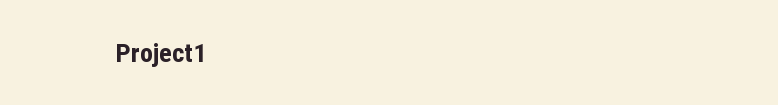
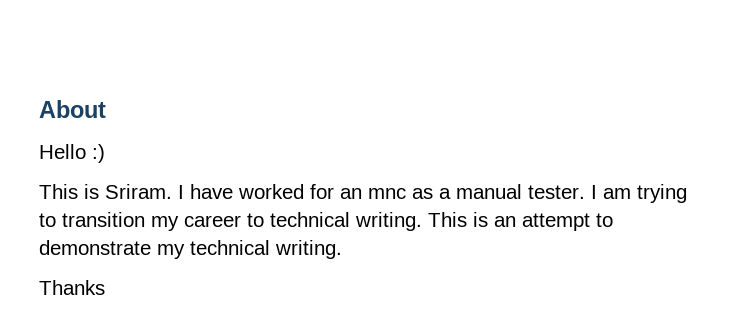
[115,43,206,67] Project1 -> [39,100,106,118] [39,144,105,163] [39,184,687,203] [39,212,613,231] [39,240,342,259] [39,280,105,295] About // Hello :) // This is Sriram. I have worked for an mnc as a manual tester. I am trying to transition my career to technical writing. This is an attempt to demonstrate my technical writing. // Thanks

